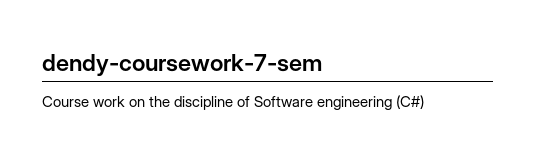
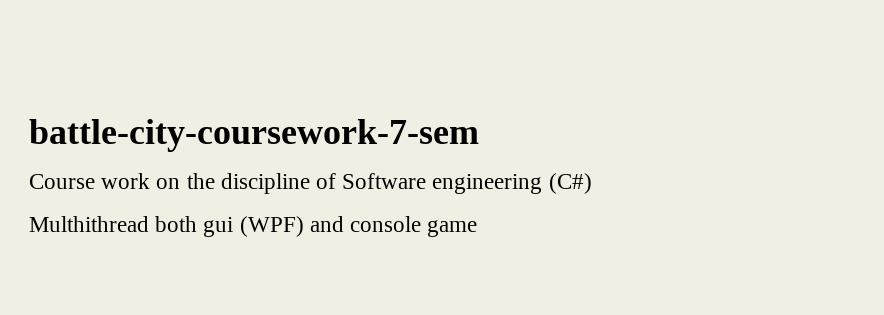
[42,54,322,76] dendy-coursework-7-sem -> [29,119,479,152] battle-city-coursework-7-sem
(425, 102) none -> [29,216,478,237] // Multhithread both gui (WPF) and console game

